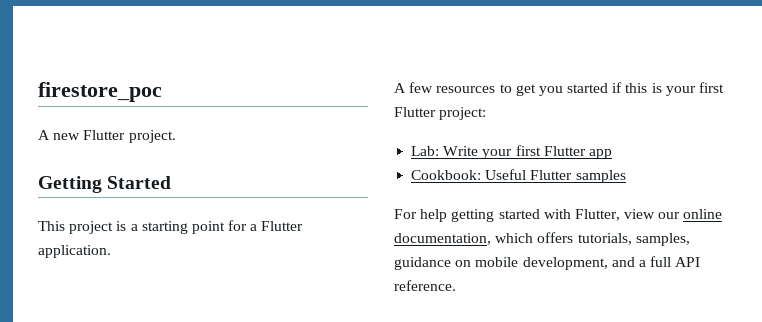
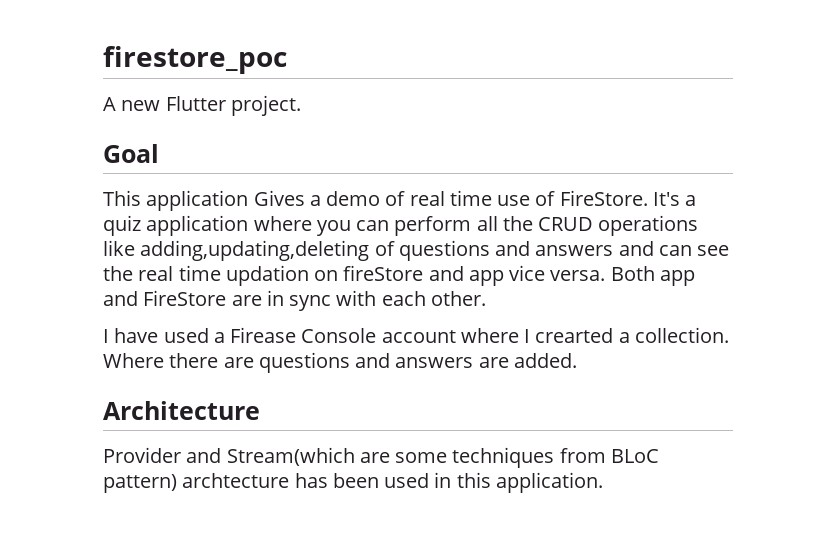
[38,176,172,193] Getting Started -> [103,144,159,163] Goal
[69,220,304,234] [38,245,111,258] [394,82,725,96] [394,107,487,120] [411,145,612,159] [411,169,626,183] [394,209,723,222] [394,232,690,246] [394,256,701,270] [394,280,456,291] project is a starting point for a Flutter application. // A few resources to get you started if this is your first Flutter project: // Lab: Write your first Flutter app // Cookbook: Useful Flutter samples // For help getting started with Flutter, view our online documentation, which offers tutorials, samples, guidance on mobile development, and a full API reference. -> [146,190,697,211] [103,215,699,236] [103,240,730,261] [103,265,695,286] [103,290,486,311] [103,327,729,343] [103,352,577,373] [103,401,260,420] [103,447,659,468] [103,472,603,493] application Gives a demo of real time use of FireStore. It's a quiz application where you can perform all the CRUD operations like adding,updating,deleting of questions and answers and can see the real time updation on fireStore and app vice versa. Both app and FireStore are in sync with each other. // I have used a Firease Console account where I crearted a collection. Where there are questions and answers are added. // Architecture // Provider and Stream(which are some techniques from BLoC pattern) archtecture has been used in this application.

